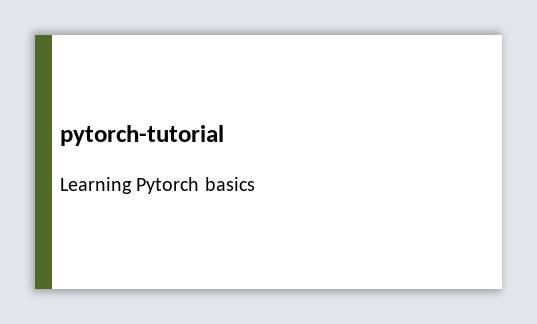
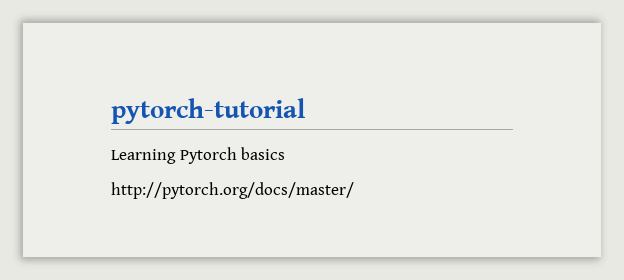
(255, 184) none -> [111,182,354,199] // http://pytorch.org/docs/master/

